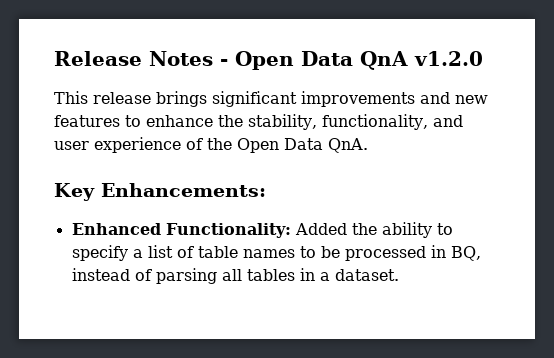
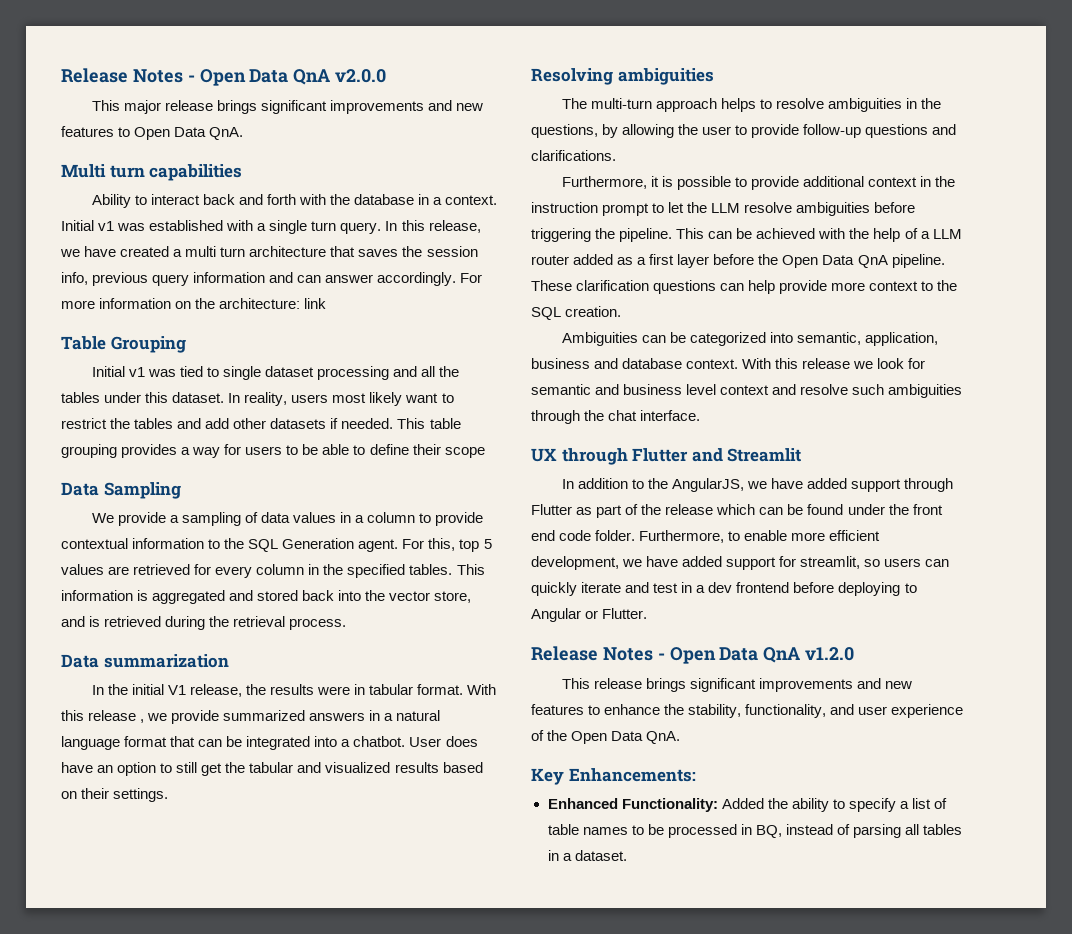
[54,51,408,70] Release Notes - Open Data QnA -> [61,68,387,86] [91,100,483,114] [61,126,244,140] [61,164,243,181] [91,194,498,208] [61,220,481,234] [60,246,478,257] [61,272,483,286] [61,298,327,309] [61,336,186,353] [91,366,460,380] [61,392,454,406] [61,418,461,429] [61,444,485,458] [61,482,181,499] [91,512,484,526] [61,538,492,552] [61,564,485,578] [61,590,472,604] [61,616,347,630] [61,654,229,668] [91,684,497,697] [61,710,441,724] [61,736,478,750] [61,762,483,776] [61,788,169,802] [531,68,714,85] [561,98,941,112] [531,124,957,138] [531,150,616,161] [561,176,955,190] [531,202,916,216] [531,228,962,242] [531,254,945,268] [531,280,958,294] [531,306,622,320] [561,332,938,346] [531,358,926,369] [531,384,963,398] [531,410,701,424] [531,448,802,465] [561,478,953,492] [531,504,943,518] [531,530,881,543] [531,556,950,570] [531,582,917,596] [531,608,648,622] [531,646,801,664] Release Notes - Open Data QnA v2.0.0 // This major release brings significant improvements and new features to Open Data QnA. // Multi turn capabilities // Ability to interact back and forth with the database in a context. Initial v1 was established with a single turn query. In this release, we have created a multi turn architecture that saves the session info, previous query information and can answer accordingly. For more information on the architecture: link // Table Grouping // Initial v1 was tied to single dataset processing and all the tables under this dataset. In reality, users most likely want to restrict the tables and add other datasets if needed. This table grouping provides a way for users to be able to define their scope // Data Sampling // We provide a sampling of data values in a column to provide contextual information to the SQL Generation agent. For this, top 5 values are retrieved for every column in the specified tables. This information is aggregated and stored back into the vector store, and is retrieved during the retrieval process. // Data summarization // In the initial V1 release, the results were in tabular format. With this release , we provide summarized answers in a natural language format that can be integrated into a chatbot. User does have an option to still get the tabular and visualized results based on their settings. // Resolving ambiguities // The multi-turn approach helps to resolve ambiguities in the questions, by allowing the user to provide follow-up questions and clarifications. // Furthermore, it is possible to provide additional context in the instruction prompt to let the LLM resolve ambiguities before triggering the pipeline. This can be achieved with the help of a LLM router added as a first layer before the Open Data QnA pipeline. These clarification questions can help provide more context to the SQL creation. // Ambiguities can be categorized into semantic, application, business and database context. With this release we look for semantic and business level context and resolve such ambiguities through the chat interface. // UX through Flutter and Streamlit // In addition to the AngularJS, we have added support through Flutter as part of the release which can be found under the front end code folder. Furthermore, to enable more efficient development, we have added support for streamlit, so users can quickly iterate and test in a dev frontend before deploying to Angular or Flutter. // Release Notes - Open Data QnA

